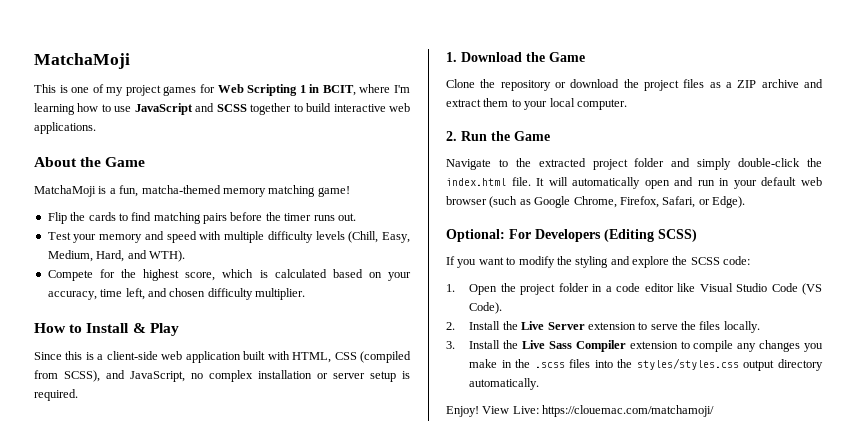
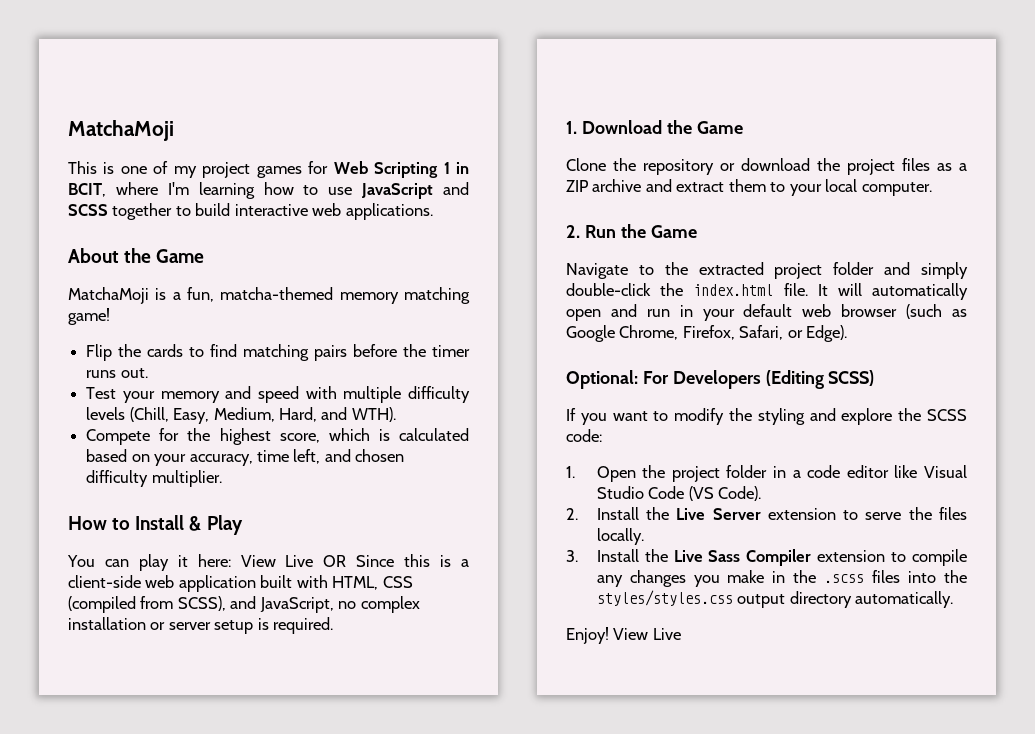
(179, 329) none -> [67,554,347,571] You can play it here: View Live OR
[512,405,715,417] Live: https://clouemac.com/matchamoji/ -> [652,628,681,640] Live

